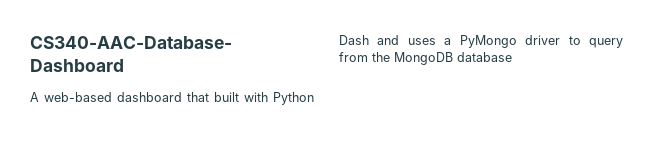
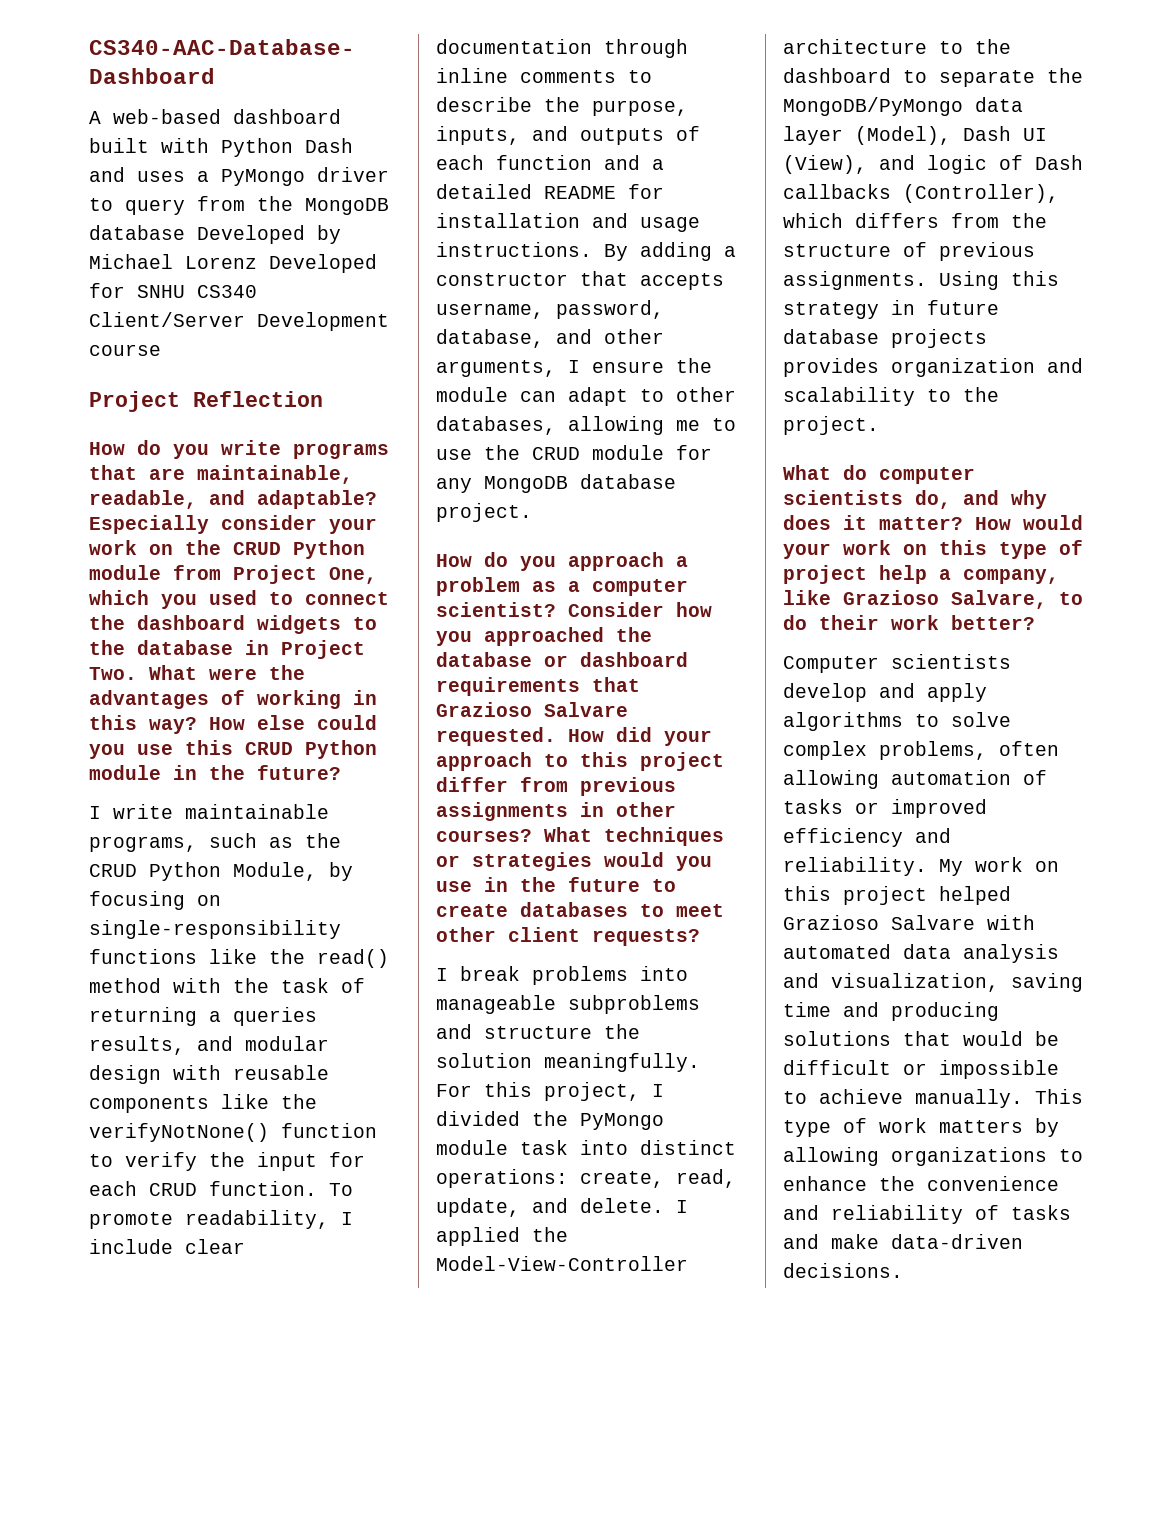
[187,92,209,102] that -> (341, 116) none
(512, 57) none -> [197,225,341,244] [89,254,377,273] [89,283,257,298] [89,312,389,331] [89,344,161,356] [89,391,323,412] [89,440,389,459] [89,465,353,484] [89,490,377,509] [89,515,377,534] [89,540,365,559] [89,565,377,584] [89,590,389,609] [89,615,377,634] [89,640,365,659] [89,665,305,680] [89,690,377,709] [89,715,377,734] [89,740,377,759] [89,765,341,780] [89,804,329,819] [89,833,341,852] [89,862,353,881] [89,891,221,910] [89,920,341,939] [89,949,389,968] [89,978,365,993] [89,1007,317,1026] [89,1036,329,1055] [89,1065,329,1084] [89,1094,317,1113] [89,1123,377,1142] [89,1152,365,1171] [89,1181,353,1196] [89,1210,353,1229] [89,1239,245,1254] [436,39,688,58] [436,68,652,83] [436,97,688,116] [436,126,700,145] [436,155,664,170] [436,184,664,199] [436,213,700,232] [436,242,736,261] [436,271,724,290] [436,300,664,319] [436,329,664,348] [436,358,712,377] [436,387,736,406] [436,416,736,435] [436,445,712,460] [436,474,676,493] [436,503,532,522] [436,552,688,571] [436,577,688,596] [436,602,712,617] [436,627,652,646] [436,652,688,667] [436,677,640,696] [436,702,628,717] [436,727,712,746] [436,752,724,771] [436,777,676,796] [436,802,676,821] [436,827,724,846] [436,852,712,871] [436,877,676,892] [436,902,724,917] [436,927,700,946] [436,966,688,985] [436,995,700,1014] [436,1024,640,1039] [436,1053,700,1072] [436,1082,664,1101] [436,1111,664,1130] [436,1140,736,1155] [436,1169,736,1188] [436,1198,688,1217] [436,1227,568,1246] [436,1256,688,1271] [783,39,1011,54] [783,68,1083,87] [783,97,1023,116] [783,126,1047,145] [783,155,1083,174] [783,184,1059,203] [783,213,1047,228] [783,242,1035,261] [783,271,1059,290] [783,300,999,319] [783,329,987,348] [783,358,1083,377] [783,387,999,406] [783,416,879,435] [783,465,975,484] [783,490,1047,509] [783,515,1083,530] [783,540,1083,559] [783,565,1059,584] [783,590,1083,609] [783,615,1035,630] [783,654,1011,673] [783,683,987,702] [783,712,1011,731] [783,741,1059,760] [783,770,1047,789] [783,799,987,818] [783,828,951,847] [783,857,1059,876] [783,886,1011,905] [783,915,1035,930] [783,944,1059,963] [783,973,1083,992] [783,1002,999,1021] [783,1031,1059,1046] [783,1060,1059,1079] [783,1089,1083,1108] [783,1118,1059,1137] [783,1147,1083,1166] [783,1176,1059,1191] [783,1205,1071,1224] [783,1234,1023,1249] [783,1263,903,1278] Developed by Michael Lorenz Developed for SNHU CS340 Client/Server Development course // Project Reflection // How do you write programs that are maintainable, readable, and adaptable? Especially consider your work on the CRUD Python module from Project One, which you used to connect the dashboard widgets to the database in Project Two. What were the advantages of working in this way? How else could you use this CRUD Python module in the future? // I write maintainable programs, such as the CRUD Python Module, by focusing on single-responsibility functions like the read() method with the task of returning a queries results, and modular design with reusable components like the verifyNotNone() function to verify the input for each CRUD function. To promote readability, I include clear documentation through inline comments to describe the purpose, inputs, and outputs of each function and a detailed README for installation and usage instructions. By adding a constructor that accepts username, password, database, and other arguments, I ensure the module can adapt to other databases, allowing me to use the CRUD module for any MongoDB database project. // How do you approach a problem as a computer scientist? Consider how you approached the database or dashboard requirements that Grazioso Salvare requested. How did your approach to this project differ from previous assignments in other courses? What techniques or strategies would you use in the future to create databases to meet other client requests? // I break problems into manageable subproblems and structure the solution meaningfully. For this project, I divided the PyMongo module task into distinct operations: create, read, update, and delete. I applied the Model-View-Controller architecture to the dashboard to separate the MongoDB/PyMongo data layer (Model), Dash UI (View), and logic of Dash callbacks (Controller), which differs from the structure of previous assignments. Using this strategy in future database projects provides organization and scalability to the project. // What do computer scientists do, and why does it matter? How would your work on this type of project help a company, like Grazioso Salvare, to do their work better? // Computer scientists develop and apply algorithms to solve complex problems, often allowing automation of tasks or improved efficiency and reliability. My work on this project helped Grazioso Salvare with automated data analysis and visualization, saving time and producing solutions that would be difficult or impossible to achieve manually. This type of work matters by allowing organizations to enhance the convenience and reliability of tasks and make data-driven decisions.

